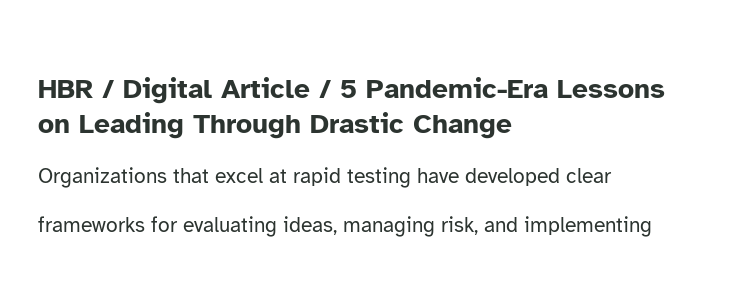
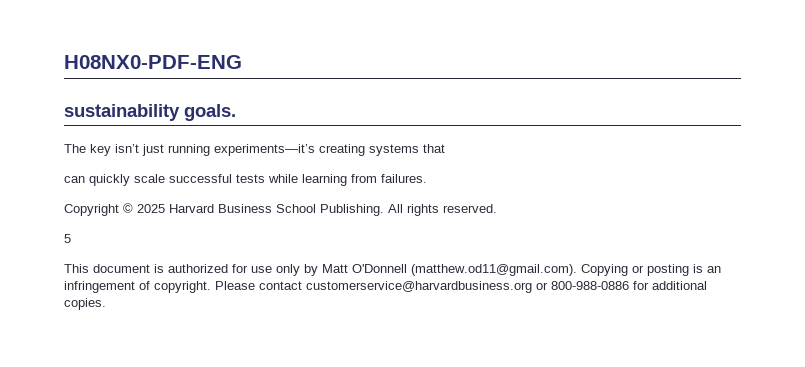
[38,77,665,104] [38,112,512,139] [38,167,612,188] [38,216,652,237] HBR / Digital Article / 5 Pandemic-Era Lessons on Leading Through Drastic Change // Organizations that excel at rapid testing have developed clear // frameworks for evaluating ideas, managing risk, and implementing -> [64,55,242,69] [64,104,236,121] [64,144,445,156] [64,174,427,186] [64,203,497,216] [64,234,71,243] [64,264,721,276] [64,281,707,293] [64,298,106,310] H08NX0-PDF-ENG // sustainability goals. // The key isn’t just running experiments—it’s creating systems that // can quickly scale successful tests while learning from failures. // Copyright © 2025 Harvard Business School Publishing. All rights reserved. // 5 // This document is authorized for use only by Matt O'Donnell (matthew.od11@gmail.com). Copying or posting is an infringement of copyright. Please contact customerservice@harvardbusiness.org or 800-988-0886 for additional copies.

